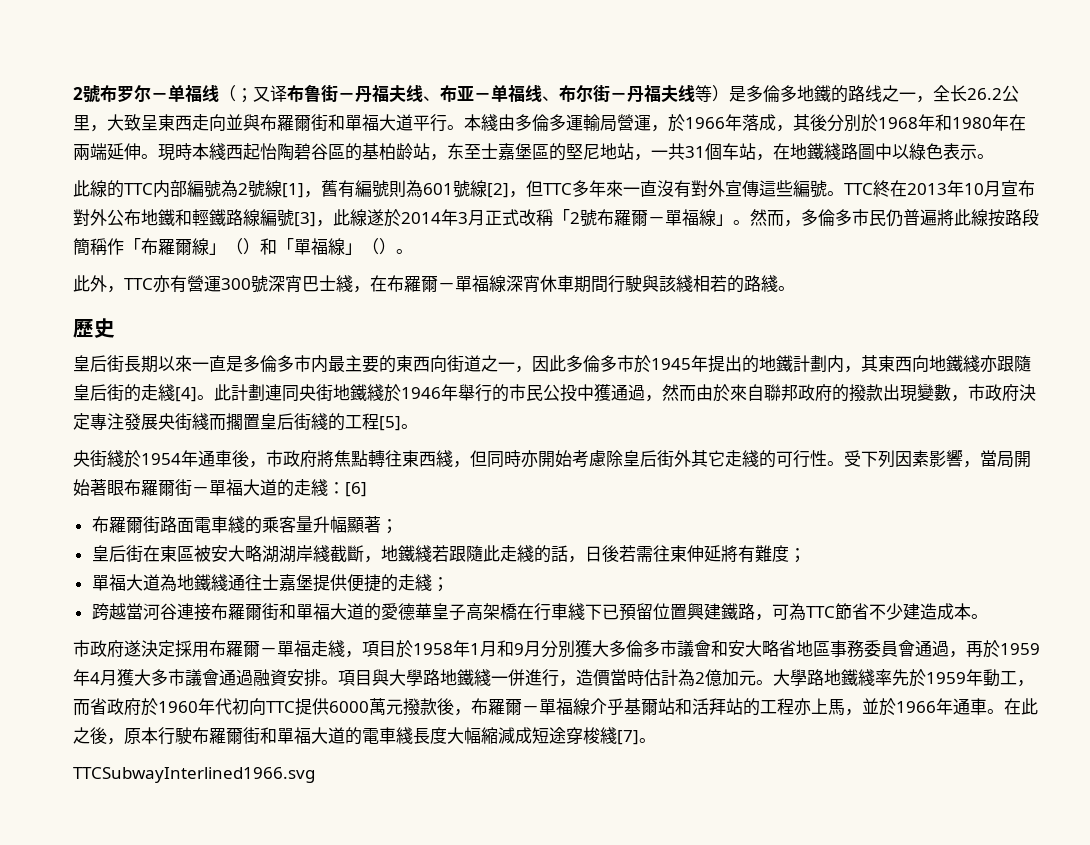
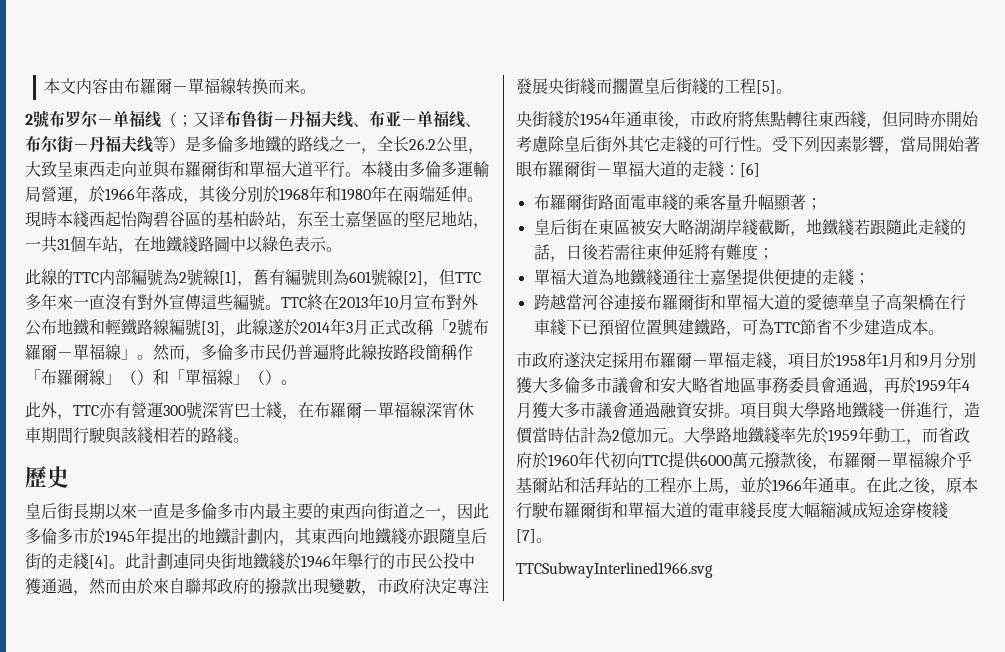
(73, 93) none -> [44,78,317,95] 本文内容由布羅爾－單福線转换而来。 //

